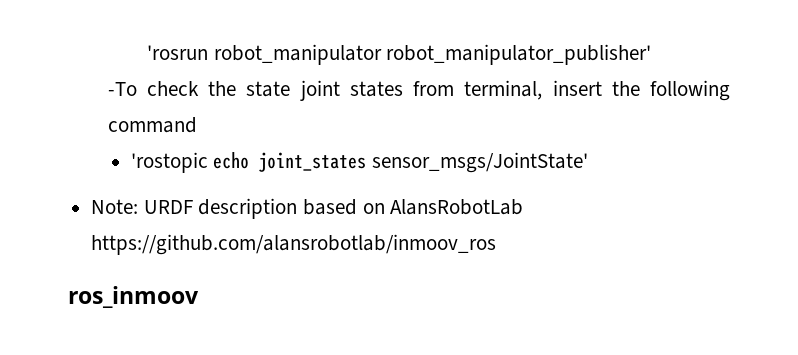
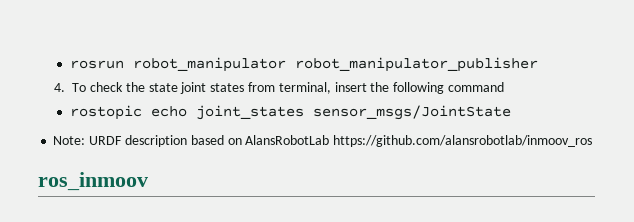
[147,44,652,65] [107,82,137,96] 'rosrun robot_manipulator robot_manipulator_publisher' // -To -> [69,57,538,72] [54,83,87,92] rosrun robot_manipulator robot_manipulator_publisher // 4. To
[130,152,208,173] 'rostopic -> [69,105,142,120] rostopic
[372,152,589,173] sensor_msgs/JointState' -> [312,105,511,120] sensor_msgs/JointState

